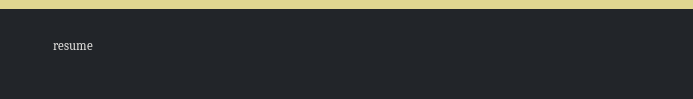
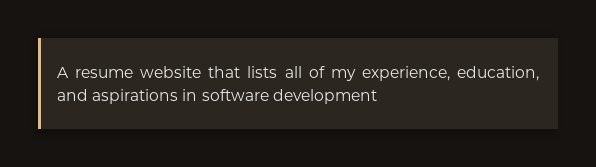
[53,43,93,50] resume -> [57,66,539,81] [57,89,377,104] A resume website that lists all of my experience, education, and aspirations in software development

